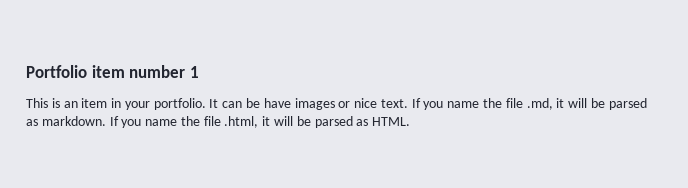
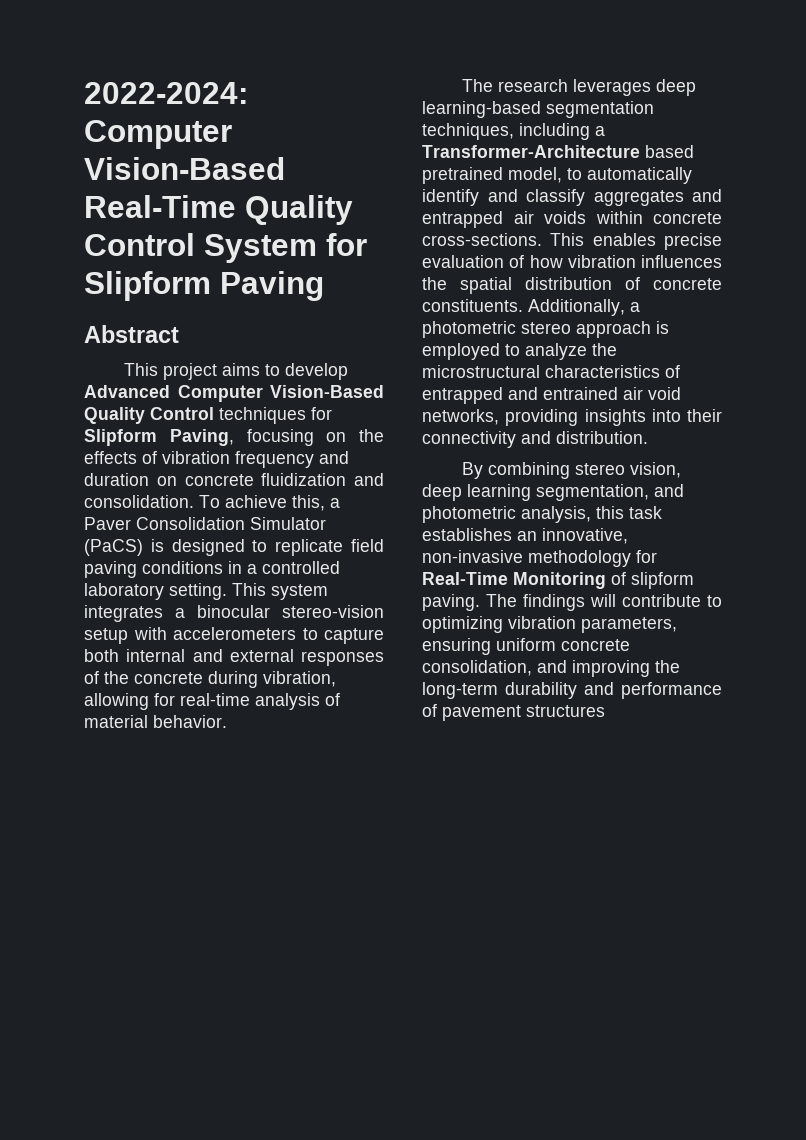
[26,65,199,78] [26,98,647,110] [26,116,411,128] Portfolio item number 1 // This is an item in your portfolio. It can be have images or nice text. If you name the file .md, it will be parsed as markdown. If you name the file .html, it will be parsed as HTML. -> [84,82,248,104] [84,120,232,149] [84,157,285,180] [84,195,353,225] [84,233,367,263] [84,271,324,301] [84,325,179,343] [123,363,348,380] [84,385,384,402] [84,407,332,424] [84,429,384,446] [84,451,349,468] [84,473,384,486] [84,495,340,511] [84,517,326,530] [84,539,385,556] [84,561,340,578] [84,583,328,600] [84,605,384,622] [84,627,384,644] [84,649,384,666] [84,671,336,688] [84,693,340,710] [84,715,227,728] [461,79,696,96] [422,101,654,118] [422,123,605,140] [422,145,694,158] [422,167,692,184] [422,189,722,206] [422,211,722,228] [422,233,722,250] [422,255,722,268] [422,277,722,294] [422,299,640,316] [422,321,669,338] [422,343,617,360] [422,365,680,378] [422,387,681,404] [422,409,722,426] [422,431,648,448] [461,462,681,479] [422,484,684,501] [422,506,662,523] [422,528,628,544] [422,550,657,567] [422,572,694,589] [422,594,722,611] [422,616,677,633] [422,638,630,655] [422,660,680,677] [422,682,722,699] [422,704,605,721] 2022-2024: Computer Vision-Based Real-Time Quality Control System for Slipform Paving // Abstract // This project aims to develop Advanced Computer Vision-Based Quality Control techniques for Slipform Paving, focusing on the effects of vibration frequency and duration on concrete fluidization and consolidation. To achieve this, a Paver Consolidation Simulator (PaCS) is designed to replicate field paving conditions in a controlled laboratory setting. This system integrates a binocular stereo-vision setup with accelerometers to capture both internal and external responses of the concrete during vibration, allowing for real-time analysis of material behavior. // The research leverages deep learning-based segmentation techniques, including a Transformer-Architecture based pretrained model, to automatically identify and classify aggregates and entrapped air voids within concrete cross-sections. This enables precise evaluation of how vibration influences the spatial distribution of concrete constituents. Additionally, a photometric stereo approach is employed to analyze the microstructural characteristics of entrapped and entrained air void networks, providing insights into their connectivity and distribution. // By combining stereo vision, deep learning segmentation, and photometric analysis, this task establishes an innovative, non-invasive methodology for Real-Time Monitoring of slipform paving. The findings will contribute to optimizing vibration parameters, ensuring uniform concrete consolidation, and improving the long-term durability and performance of pavement structures

